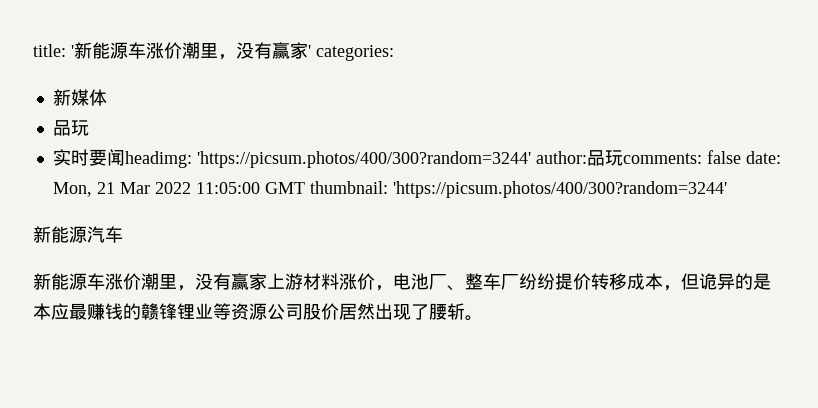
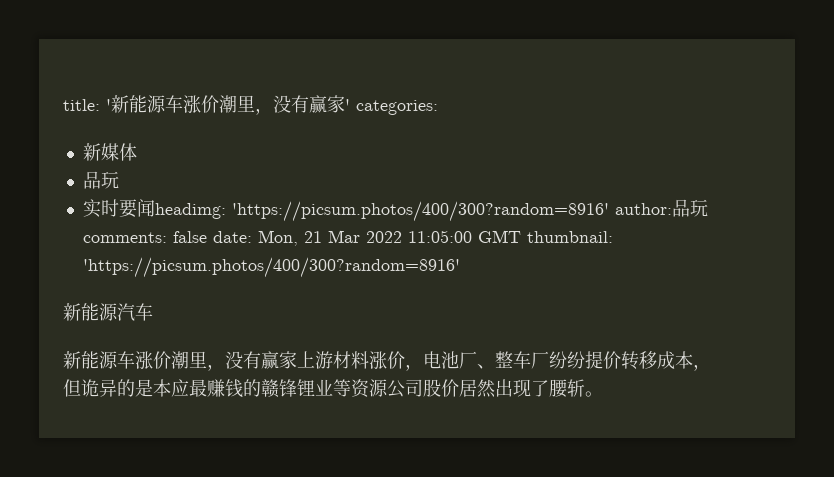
[196,151,531,168] 'https://picsum.photos/400/300?random=3244' -> [231,201,609,222] 'https://picsum.photos/400/300?random=8916'
[392,181,727,198] 'https://picsum.photos/400/300?random=3244' -> [82,257,460,278] 'https://picsum.photos/400/300?random=8916'

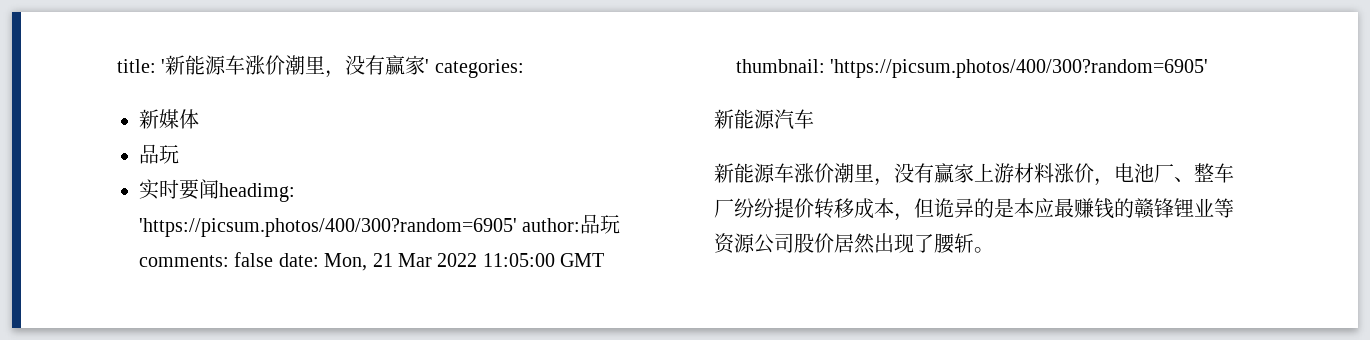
[231,201,609,222] 'https://picsum.photos/400/300?random=8916' -> [139,218,517,237] 'https://picsum.photos/400/300?random=6905'
[82,257,460,278] 'https://picsum.photos/400/300?random=8916' -> [830,59,1209,78] 'https://picsum.photos/400/300?random=6905'

